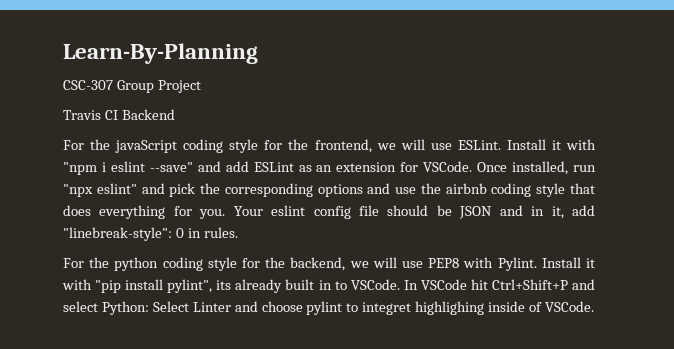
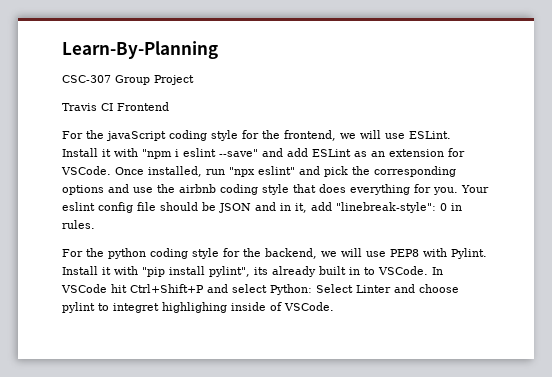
[121,109,175,120] Backend -> [117,102,169,111] Frontend

